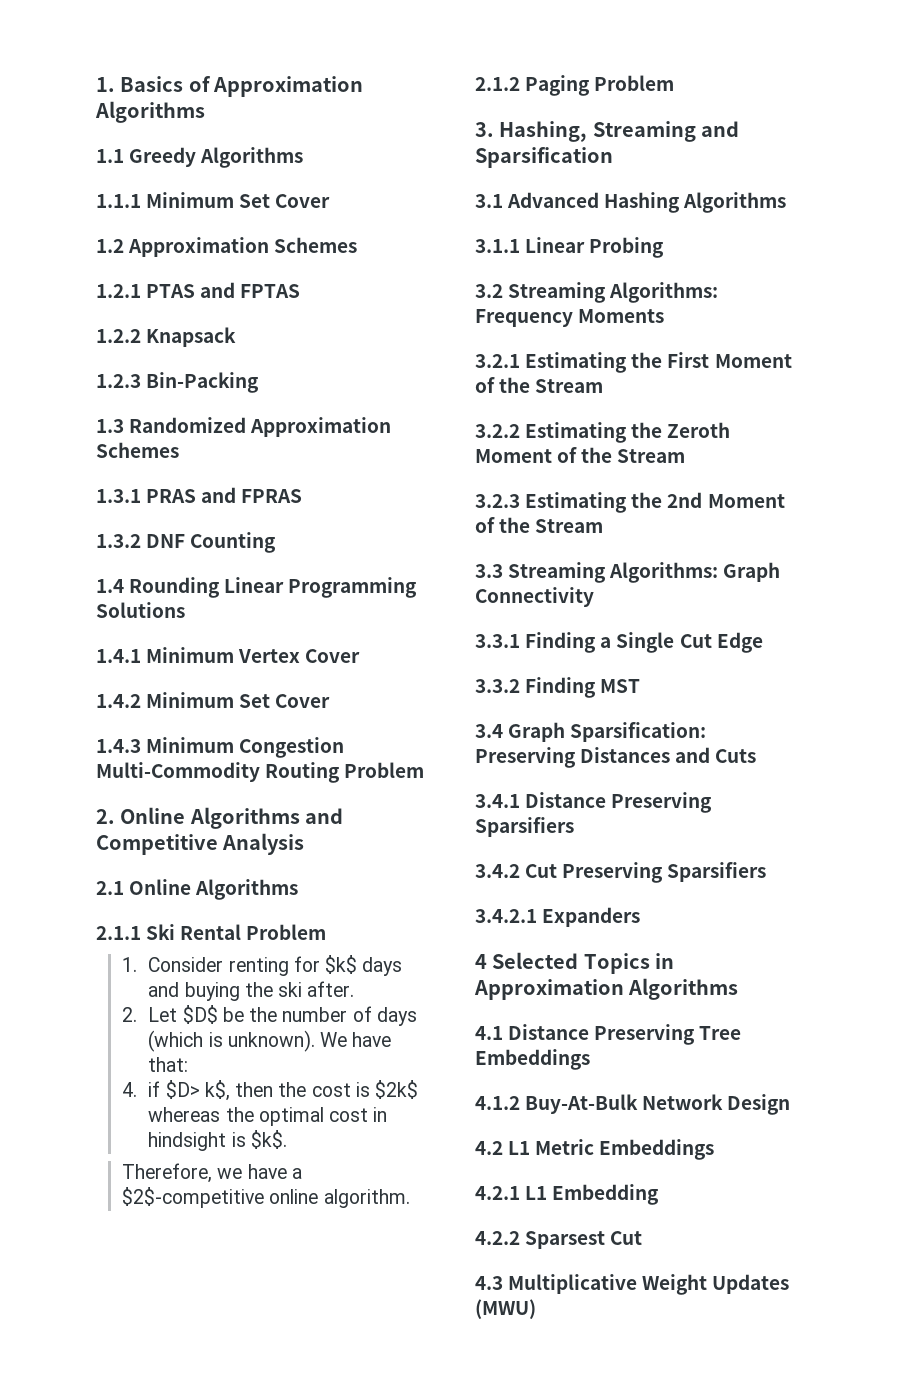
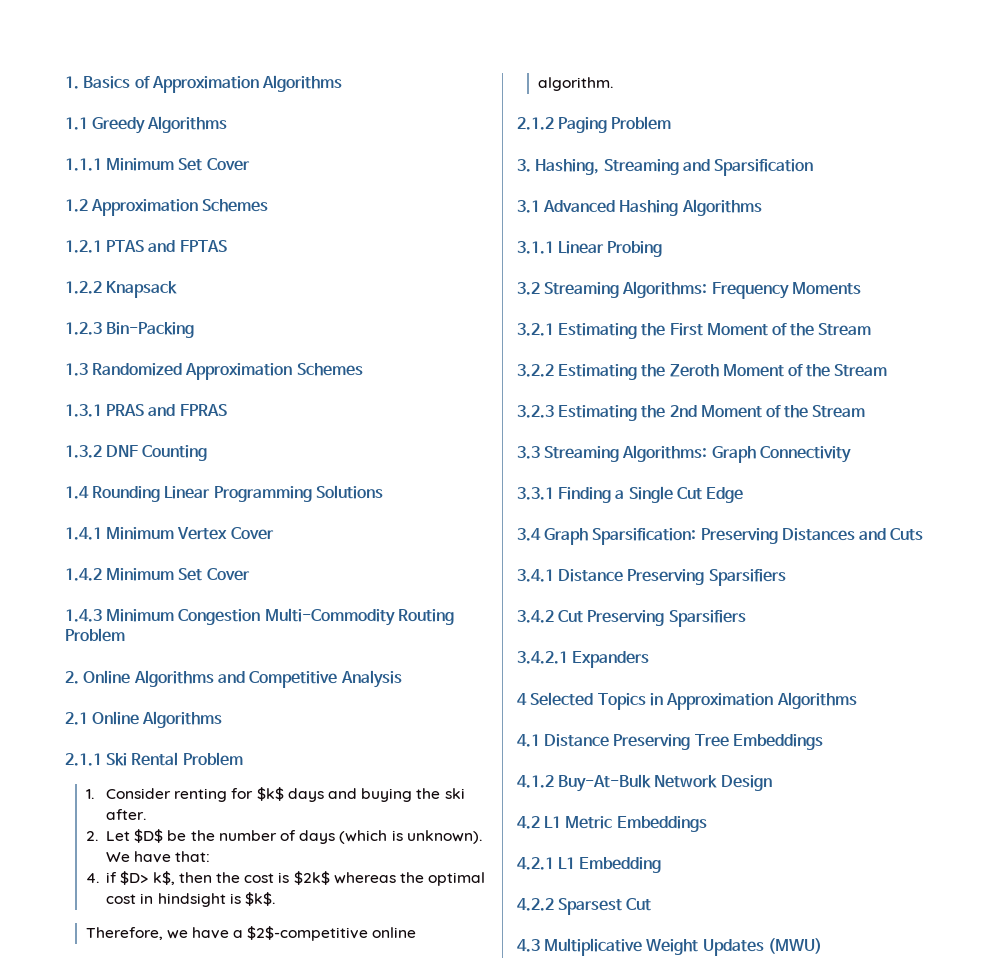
[475,677,641,698] // 3.3.2 Finding MST -> (743, 495) none

